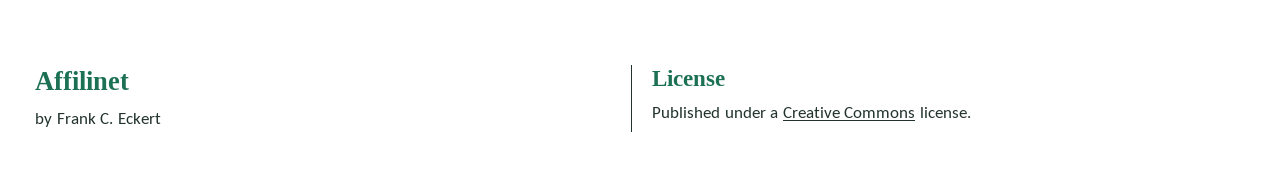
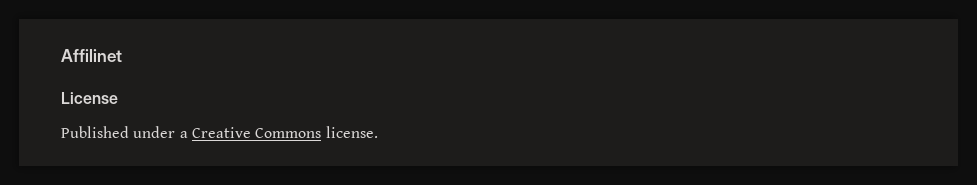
[35,113,161,127] // by Frank C. Eckert -> (122, 55) none

